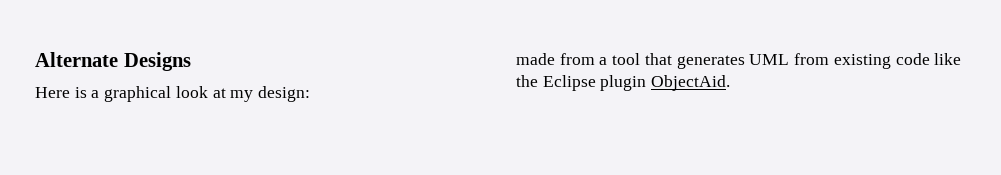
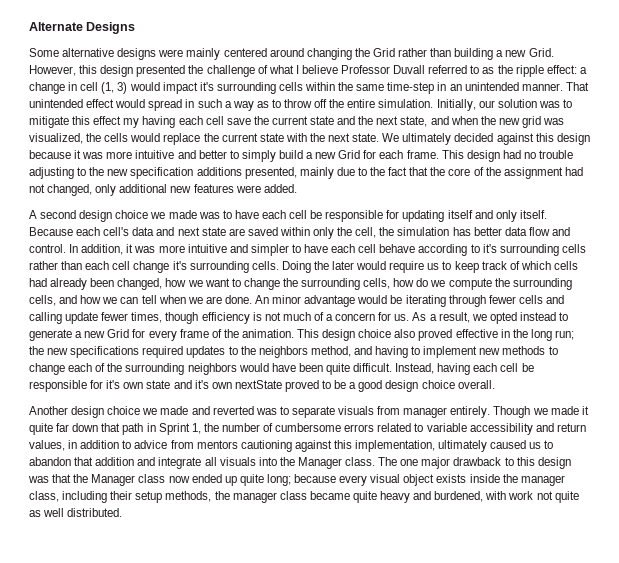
[35,86,311,102] [516,53,962,69] [516,75,731,91] Here is a graphical look at my design: // made from a tool that generates UML from existing code like the Eclipse plugin ObjectAid. -> [29,48,554,60] [29,65,587,77] [29,82,589,94] [29,99,572,111] [29,116,565,128] [29,133,590,145] [29,150,574,162] [29,167,583,179] [29,184,297,196] [29,210,547,222] [29,227,570,239] [29,244,586,256] [29,261,578,273] [29,278,572,290] [29,295,564,307] [29,312,569,324] [29,329,574,341] [29,346,558,358] [29,363,534,375] [29,380,495,392] [29,406,589,418] [29,423,586,435] [29,440,554,452] [29,457,571,469] [28,474,565,486] [29,491,579,503] [29,508,123,517] Some alternative designs were mainly centered around changing the Grid rather than building a new Grid. However, this design presented the challenge of what I believe Professor Duvall referred to as the ripple effect: a change in cell (1, 3) would impact it's surrounding cells within the same time-step in an unintended manner. That unintended effect would spread in such a way as to throw off the entire simulation. Initially, our solution was to mitigate this effect my having each cell save the current state and the next state, and when the new grid was visualized, the cells would replace the current state with the next state. We ultimately decided against this design because it was more intuitive and better to simply build a new Grid for each frame. This design had no trouble adjusting to the new specification additions presented, mainly due to the fact that the core of the assignment had not changed, only additional new features were added. // A second design choice we made was to have each cell be responsible for updating itself and only itself. Because each cell's data and next state are saved within only the cell, the simulation has better data flow and control. In addition, it was more intuitive and simpler to have each cell behave according to it's surrounding cells rather than each cell change it's surrounding cells. Doing the later would require us to keep track of which cells had already been changed, how we want to change the surrounding cells, how do we compute the surrounding cells, and how we can tell when we are done. An minor advantage would be iterating through fewer cells and calling update fewer times, though efficiency is not much of a concern for us. As a result, we opted instead to generate a new Grid for every frame of the animation. This design choice also proved effective in the long run; the new specifications required updates to the neighbors method, and having to implement new methods to change each of the surrounding neighbors would have been quite difficult. Instead, having each cell be responsible for it's own state and it's own nextState proved to be a good design choice overall. // Another design choice we made and reverted was to separate visuals from manager entirely. Though we made it quite far down that path in Sprint 1, the number of cumbersome errors related to variable accessibility and return values, in addition to advice from mentors cautioning against this implementation, ultimately caused us to abandon that addition and integrate all visuals into the Manager class. The one major drawback to this design was that the Manager class now ended up quite long; because every visual object exists inside the manager class, including their setup methods, the manager class became quite heavy and burdened, with work not quite as well distributed.

